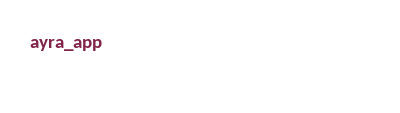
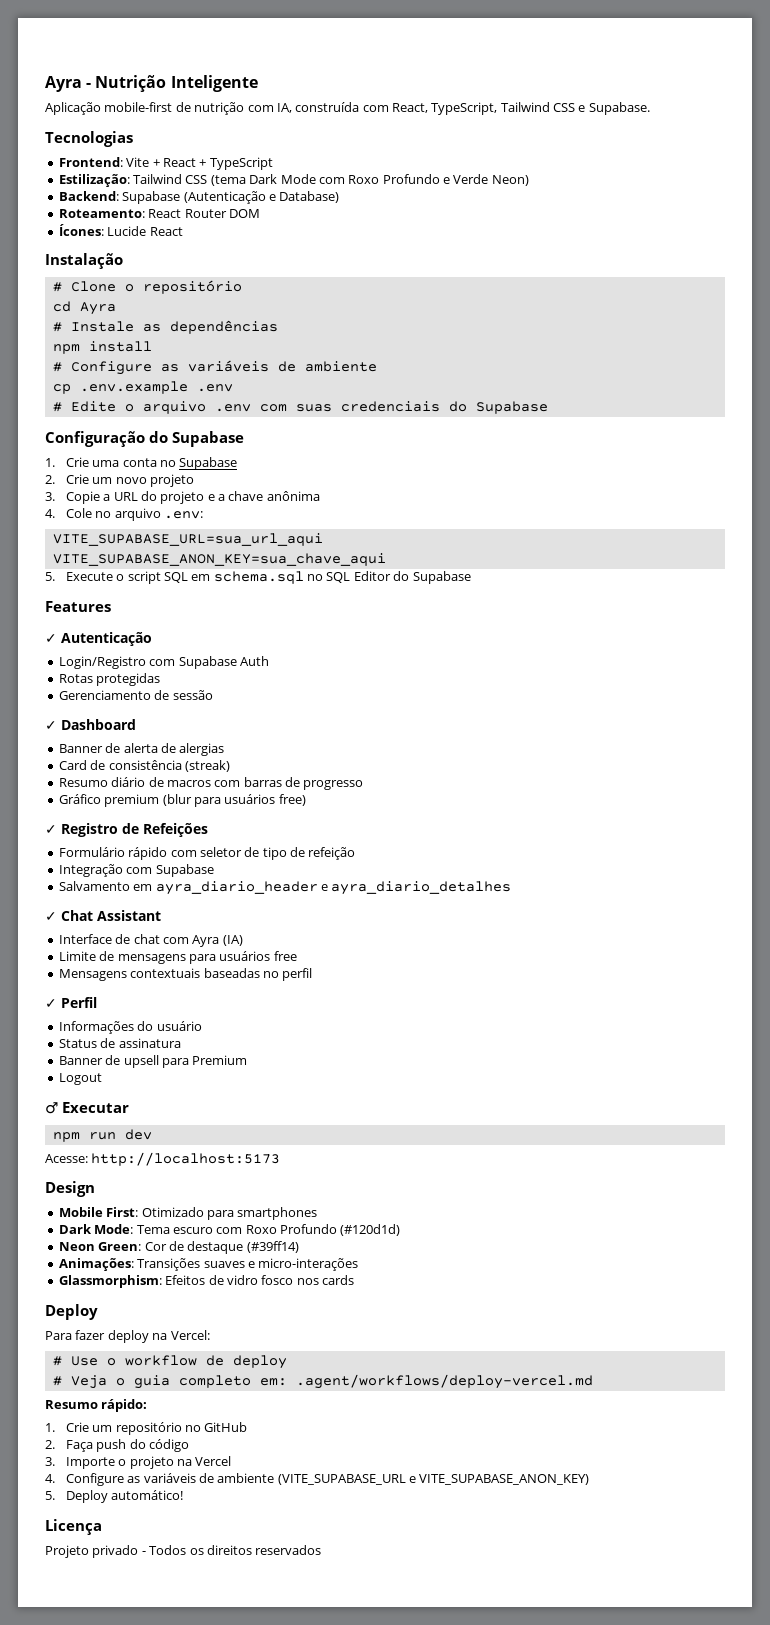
[30,39,102,51] ayra_app -> [45,75,258,92] [45,102,650,115] [45,131,133,147] [58,157,273,170] [58,174,529,187] [58,191,340,204] [58,209,260,218] [58,224,183,236] [45,253,123,269] [52,280,242,294] [52,301,116,315] [52,320,278,334] [52,341,152,354] [52,360,377,375] [52,381,233,394] [52,401,548,414] [45,431,244,447] [45,457,238,470] [45,474,194,487] [45,491,320,504] [45,508,203,521] [52,533,323,546] [52,553,386,566] [45,571,471,584] [45,601,111,612] [45,632,152,646] [58,656,269,669] [58,673,161,686] [58,690,213,700] [45,719,136,730] [58,743,225,756] [58,760,230,772] [58,777,364,790] [58,794,306,807] [45,823,208,837] [58,847,356,860] [58,864,214,877] [58,881,512,895] [45,910,161,921] [58,934,243,947] [58,951,297,964] [58,968,313,981] [45,997,97,1008] [58,1021,202,1034] [58,1038,181,1048] [58,1055,248,1068] [58,1073,102,1085] [45,1102,129,1114] [52,1129,152,1142] [45,1152,281,1166] [45,1181,95,1197] [58,1207,318,1220] [58,1224,401,1236] [58,1241,299,1254] [58,1258,359,1271] [58,1275,354,1288] [45,1304,98,1320] [45,1330,210,1343] [52,1355,287,1369] [52,1374,593,1389] [45,1399,148,1412] [45,1422,248,1435] [45,1439,189,1452] [45,1456,232,1469] [45,1473,590,1486] [45,1490,184,1503] [45,1519,102,1535] [45,1545,322,1558] Ayra - Nutrição Inteligente // Aplicação mobile-first de nutrição com IA, construída com React, TypeScript, Tailwind CSS e Supabase. // Tecnologias // Frontend: Vite + React + TypeScript // Estilização: Tailwind CSS (tema Dark Mode com Roxo Profundo e Verde Neon) // Backend: Supabase (Autenticação e Database) // Roteamento: React Router DOM // Ícones: Lucide React // Instalação // # Clone o repositório // cd Ayra // # Instale as dependências // npm install // # Configure as variáveis de ambiente // cp .env.example .env // # Edite o arquivo .env com suas credenciais do Supabase // Configuração do Supabase // 1. Crie uma conta no Supabase // 2. Crie um novo projeto // 3. Copie a URL do projeto e a chave anônima // 4. Cole no arquivo .env: // VITE_SUPABASE_URL=sua_url_aqui // VITE_SUPABASE_ANON_KEY=sua_chave_aqui // 5. Execute o script SQL em schema.sql no SQL Editor do Supabase // Features // ✓ Autenticação // Login/Registro com Supabase Auth // Rotas protegidas // Gerenciamento de sessão // ✓ Dashboard // Banner de alerta de alergias // Card de consistência (streak) // Resumo diário de macros com barras de progresso // Gráfico premium (blur para usuários free) // ✓ Registro de Refeições // Formulário rápido com seletor de tipo de refeição // Integração com Supabase // Salvamento em ayra_diario_header e ayra_diario_detalhes // ✓ Chat Assistant // Interface de chat com Ayra (IA) // Limite de mensagens para usuários free // Mensagens contextuais baseadas no perfil // ✓ Perfil // Informações do usuário // Status de assinatura // Banner de upsell para Premium // Logout // ♂ Executar // npm run dev // Acesse: http://localhost:5173 // Design // Mobile First: Otimizado para smartphones // Dark Mode: Tema escuro com Roxo Profundo (#120d1d) // Neon Green: Cor de destaque (#39ff14) // Animações: Transições suaves e micro-interações // Glassmorphism: Efeitos de vidro fosco nos cards // Deploy // Para fazer deploy na Vercel: // # Use o workflow de deploy // # Veja o guia completo em: .agent/workflows/deploy-vercel.md // Resumo rápido: // 1. Crie um repositório no GitHub // 2. Faça push do código // 3. Importe o projeto na Vercel // 4. Configure as variáveis de ambiente (VITE_SUPABASE_URL e VITE_SUPABASE_ANON_KEY) // 5. Deploy automático! // Licença // Projeto privado - Todos os direitos reservados

